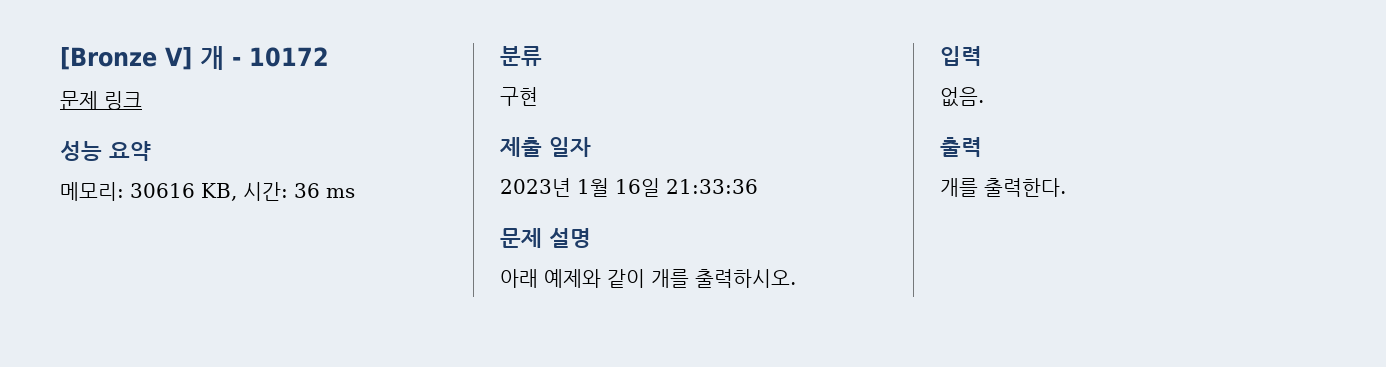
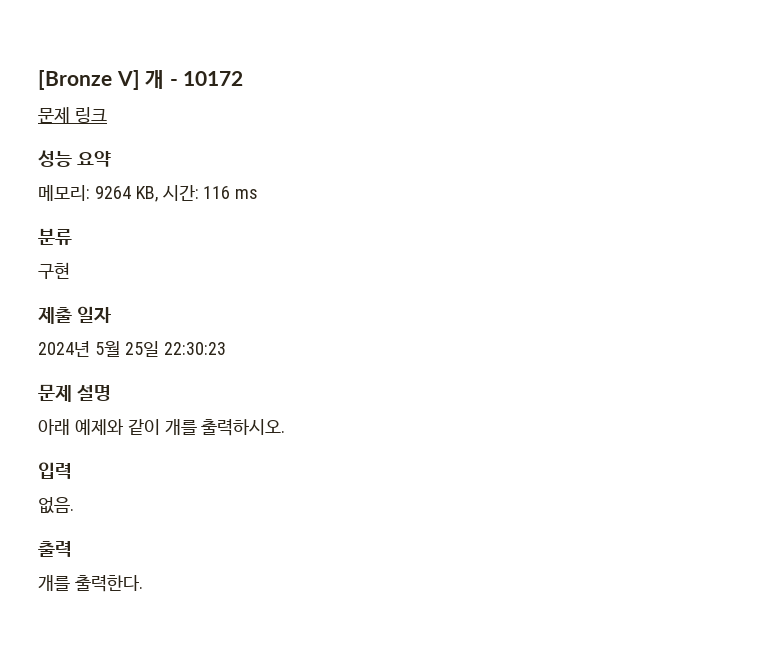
[130,183,195,198] 30616 -> [94,186,131,199] 9264
[294,183,320,198] 36 -> [203,186,231,199] 116
[500,178,758,197] 2023년 1월 16일 21:33:36 -> [38,341,226,357] 2024년 5월 25일 22:30:23

